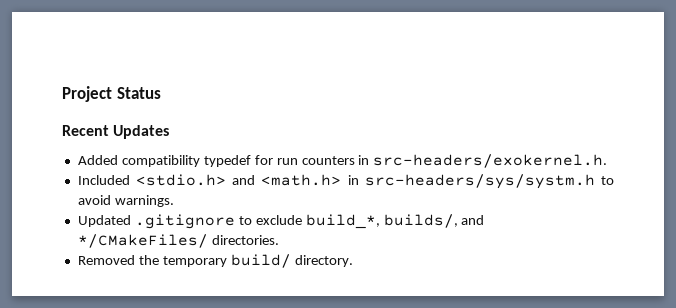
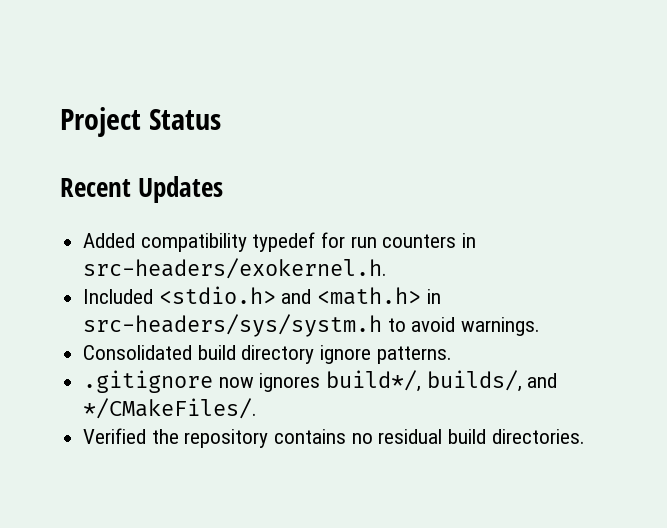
[77,214,485,229] [77,234,279,248] [77,254,353,268] Updated .gitignore to exclude build_*, builds/, and */CMakeFiles/ directories. // Removed the temporary build/ directory. -> [83,345,452,364] [83,370,558,393] [83,398,258,419] [83,428,585,448] Consolidated build directory ignore patterns. // .gitignore now ignores build*/, builds/, and */CMakeFiles/. // Verified the repository contains no residual build directories.

